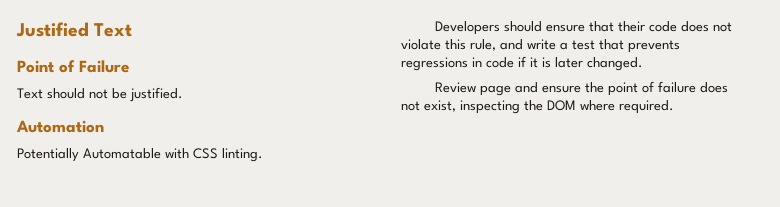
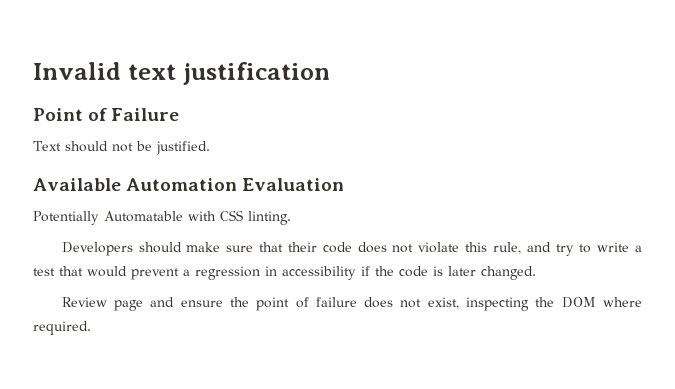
[16,22,133,37] Justified Text -> [33,62,330,85] Invalid text justification
(183, 94) none -> [33,178,121,191] Available
(104, 126) none -> [242,178,345,191] Evaluation
[546,24,586,32] ensure -> [186,242,254,252] make sure
(523, 44) none -> [555,244,592,256] try to
[628,40,680,53] [401,56,538,71] prevents regressions in code if it -> [87,266,428,280] would prevent a regression in accessibility if the code

